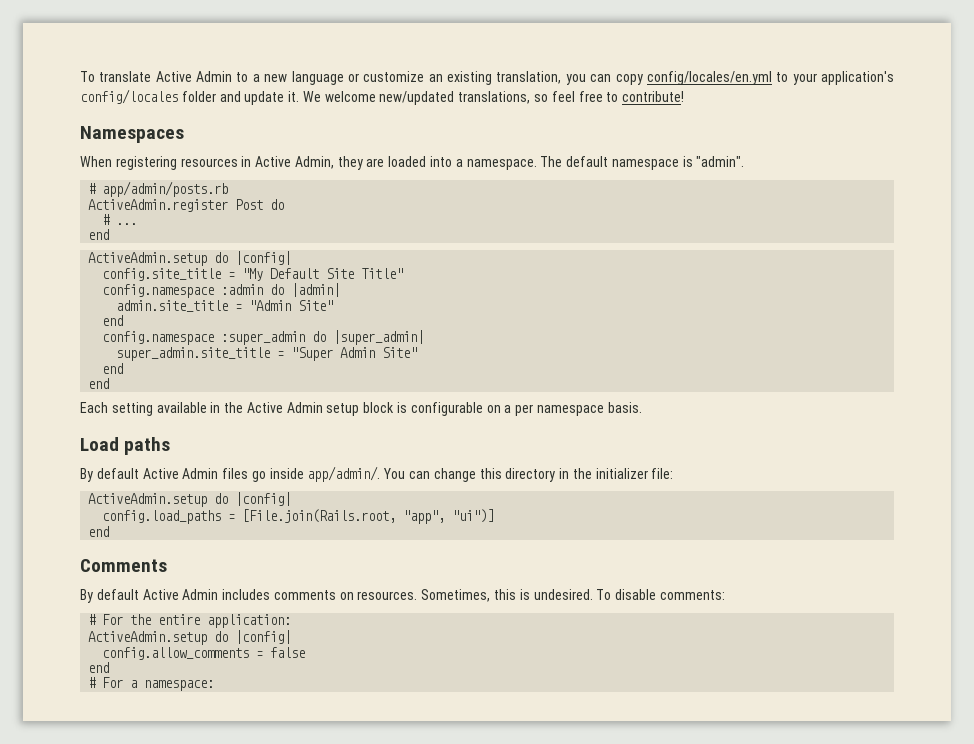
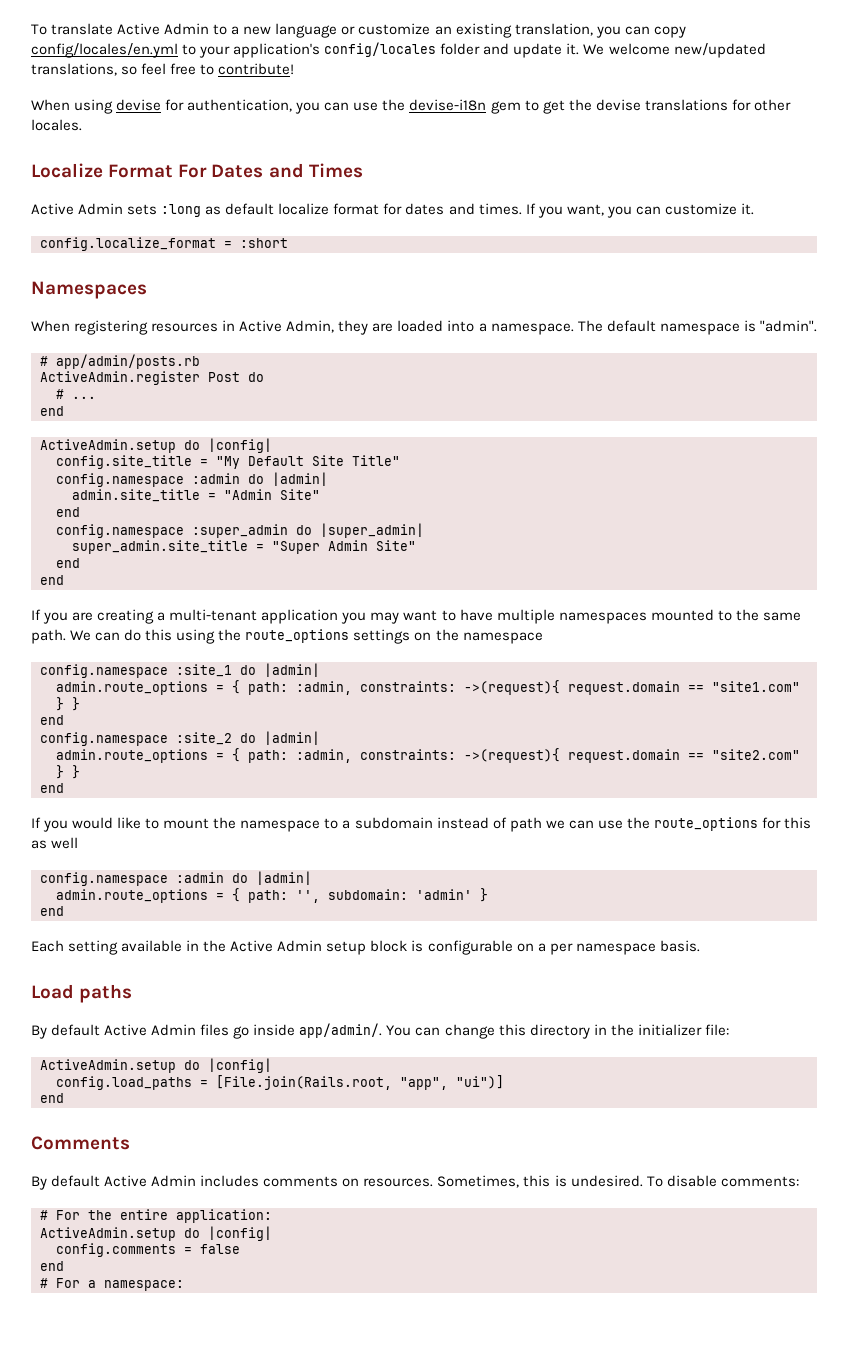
(685, 96) none -> [31,99,791,114] [31,119,82,131] [31,163,363,178] [31,203,754,218] [40,237,288,251] // When using devise for authentication, you can use the devise-i18n gem to get the devise translations for other locales. // Localize Format For Dates and Times // Active Admin sets :long as default localize format for dates and times. If you want, you can customize it. // config.localize_format = :short
(110, 383) none -> [31,609,801,624] [31,629,543,644] [40,663,320,678] [56,680,800,695] [56,697,80,711] [40,715,64,725] [40,731,320,746] [56,748,800,763] [56,765,80,779] [40,783,64,793] [31,817,811,832] [31,837,79,849] [40,871,312,886] [56,888,488,903] [40,906,64,916] // If you are creating a multi-tenant application you may want to have multiple namespaces mounted to the same path. We can do this using the route_options settings on the namespace // config.namespace :site_1 do |admin| // admin.route_options = { path: :admin, constraints: ->(request){ request.domain == "site1.com" } } // end // config.namespace :site_2 do |admin| // admin.route_options = { path: :admin, constraints: ->(request){ request.domain == "site2.com" } } // end // If you would like to mount the namespace to a subdomain instead of path we can use the route_options for this as well // config.namespace :admin do |admin| // admin.route_options = { path: '', subdomain: 'admin' } // end
[102,647,250,660] config.allow_comments -> [56,1243,176,1257] config.comments

